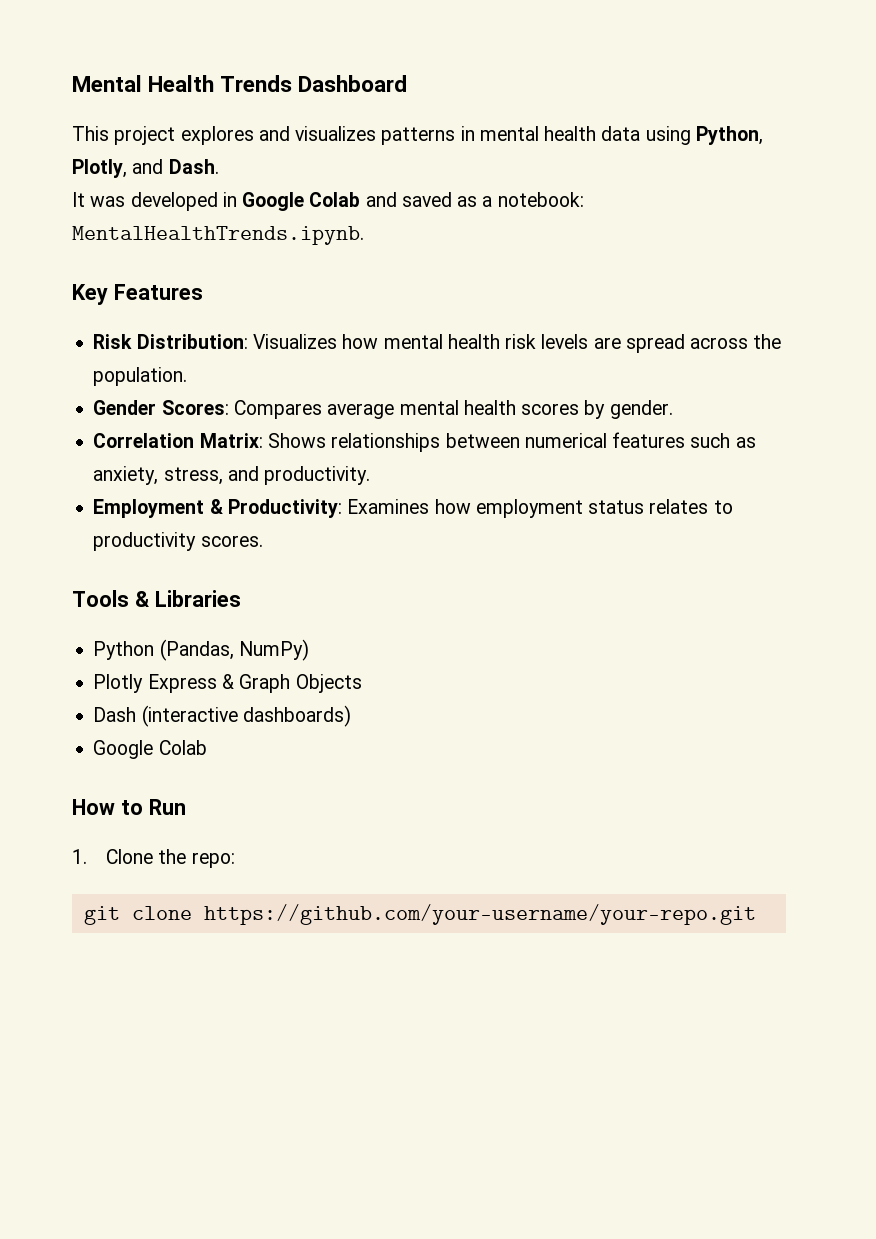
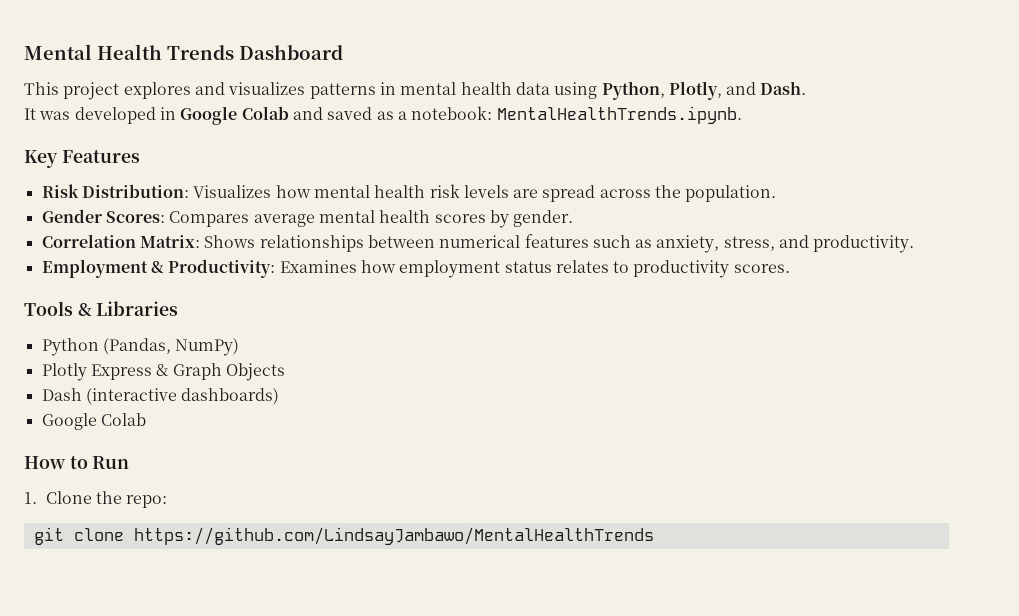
[203,904,756,925] https://github.com/your-username/your-repo.git -> [133,527,654,545] https://github.com/LindsayJambawo/MentalHealthTrends

